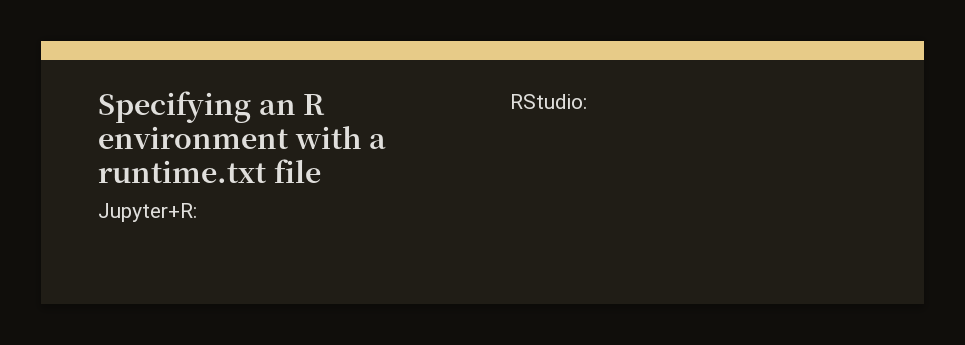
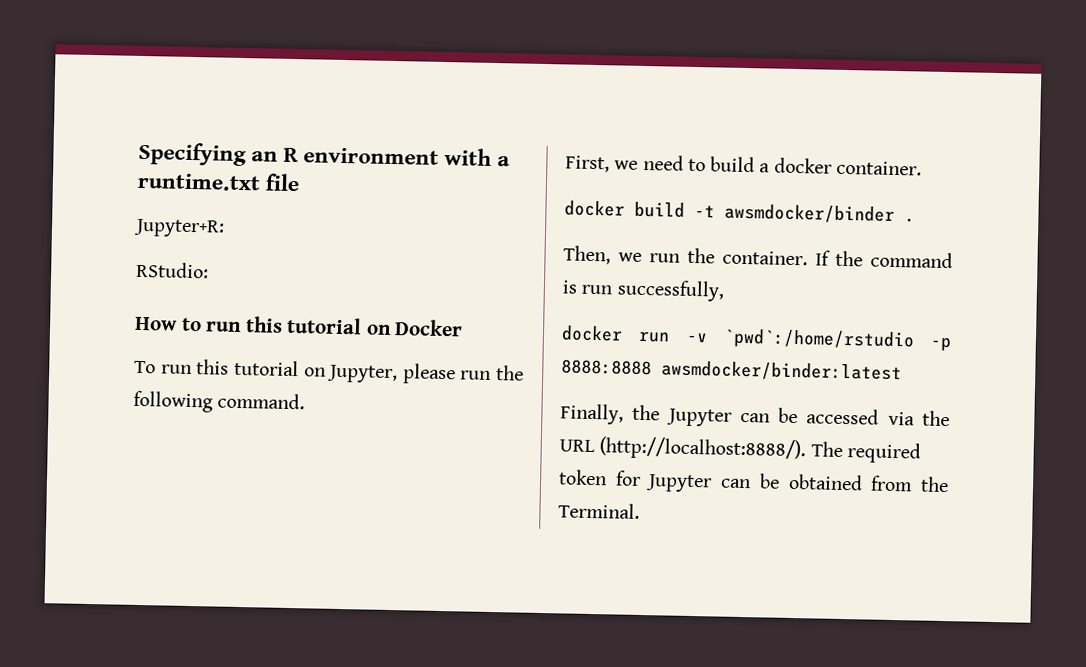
(587, 101) none -> [134,316,464,337] [134,359,524,385] [133,390,306,413] [565,154,922,176] [564,200,915,224] [563,245,953,269] [562,279,725,302] [561,325,951,352] [561,359,902,383] [560,403,950,427] [559,436,921,464] [559,469,949,493] [558,502,640,519] // How to run this tutorial on Docker // To run this tutorial on Jupyter, please run the following command. // First, we need to build a docker container. // docker build -t awsmdocker/binder . // Then, we run the container. If the command is run successfully, // docker run -v `pwd`:/home/rstudio -p 8888:8888 awsmdocker/binder:latest // Finally, the Jupyter can be accessed via the URL (http://localhost:8888/). The required token for Jupyter can be obtained from the Terminal.

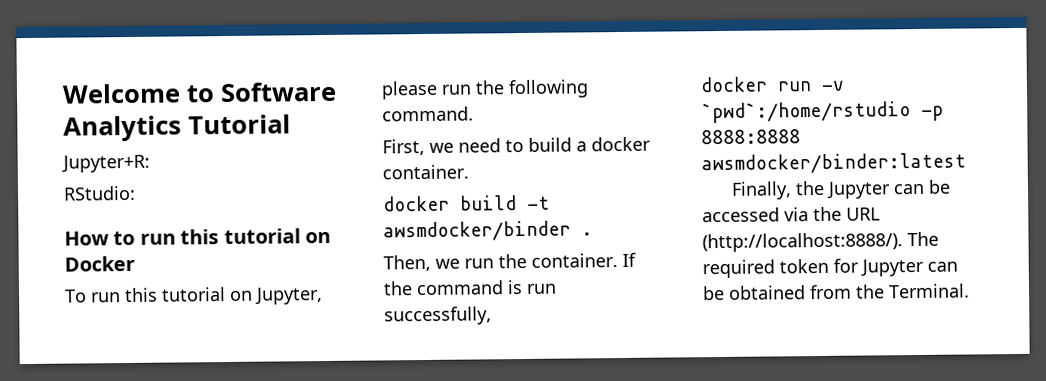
[138,141,511,167] [137,172,301,192] Specifying an R environment with a runtime.txt file -> [62,81,337,104] [63,114,291,142] Welcome to Software Analytics Tutorial

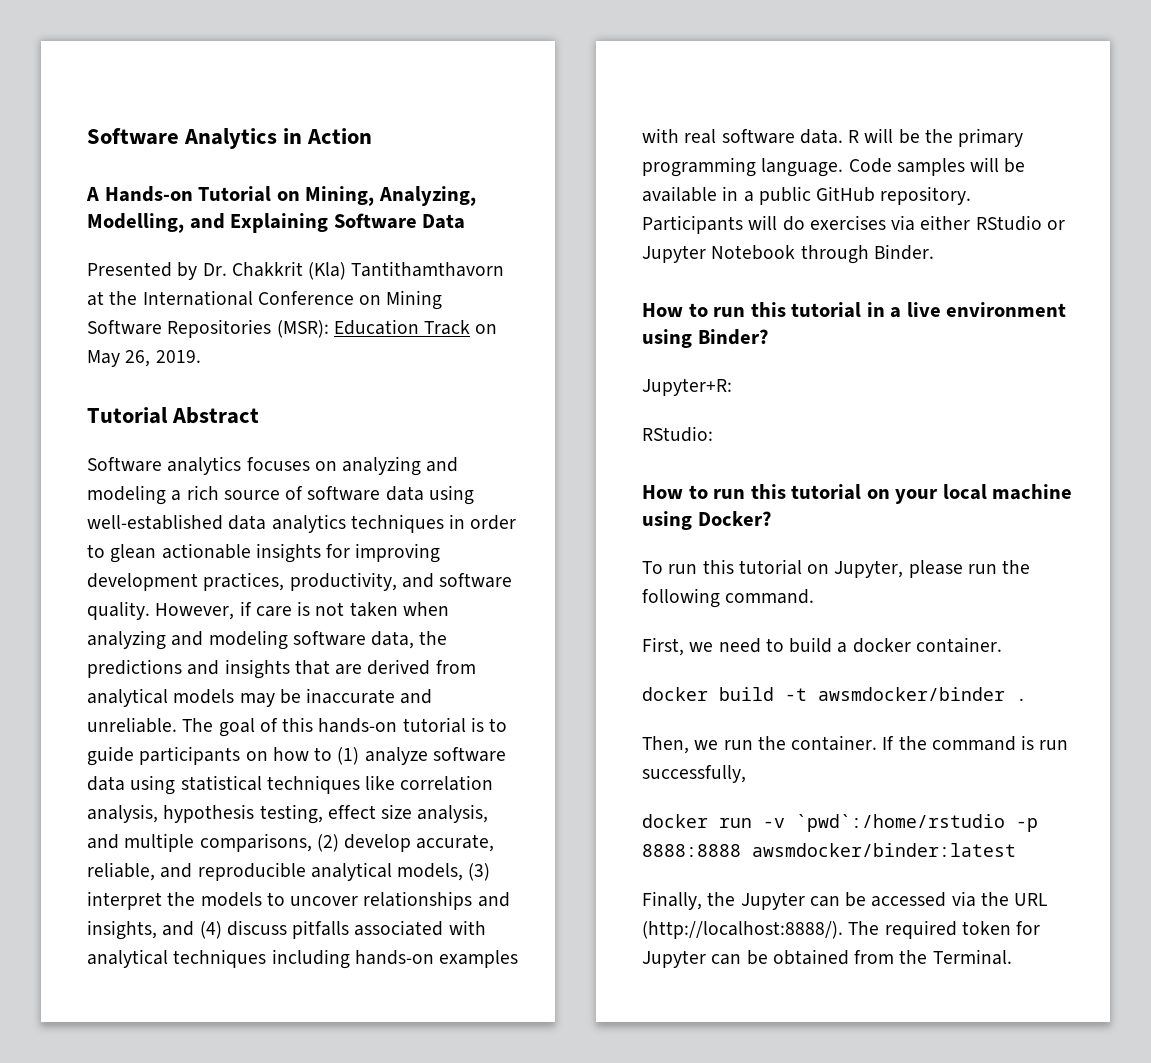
[62,81,337,104] [63,114,291,142] Welcome to Software Analytics Tutorial -> [87,128,373,149] [86,186,476,206] [87,213,466,233] [87,261,505,280] [87,290,443,310] [87,319,498,338] [87,350,201,367] [87,407,260,424] [87,456,459,476] [87,485,474,505] [87,514,517,533] [87,543,441,563] [87,572,513,591] [87,601,449,620] [87,630,448,650] [87,659,476,679] [87,688,433,707] [87,717,508,737] [87,746,506,766] [87,775,494,795] [87,804,489,824] [87,833,495,852] [87,862,491,881] [87,891,510,910] [87,920,486,940] [87,949,519,969] [642,128,1024,147] [642,157,1026,177] [642,186,972,205] [642,215,1065,234] [642,244,934,264] [642,302,1067,318] [642,329,768,348] Software Analytics in Action // A Hands-on Tutorial on Mining, Analyzing, Modelling, and Explaining Software Data // Presented by Dr. Chakkrit (Kla) Tantithamthavorn at the International Conference on Mining Software Repositories (MSR): Education Track on May 26, 2019. // Tutorial Abstract // Software analytics focuses on analyzing and modeling a rich source of software data using well-established data analytics techniques in order to glean actionable insights for improving development practices, productivity, and software quality. However, if care is not taken when analyzing and modeling software data, the predictions and insights that are derived from analytical models may be inaccurate and unreliable. The goal of this hands-on tutorial is to guide participants on how to (1) analyze software data using statistical techniques like correlation analysis, hypothesis testing, effect size analysis, and multiple comparisons, (2) develop accurate, reliable, and reproducible analytical models, (3) interpret the models to uncover relationships and insights, and (4) discuss pitfalls associated with analytical techniques including hands-on examples with real software data. R will be the primary programming language. Code samples will be available in a public GitHub repository. Participants will do exercises via either RStudio or Jupyter Notebook through Binder. // How to run this tutorial in a live environment using Binder?
[64,255,135,272] Docker -> [895,484,1073,504] [642,511,771,530] your local machine using Docker?

